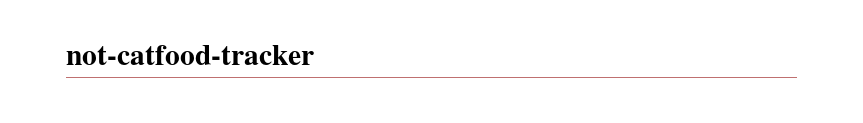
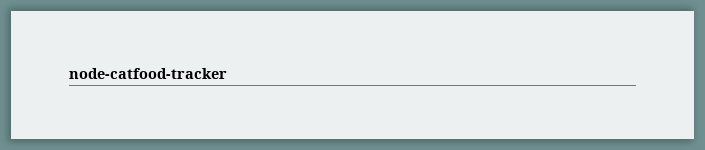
[66,45,314,65] not-catfood-tracker -> [69,68,227,79] node-catfood-tracker

